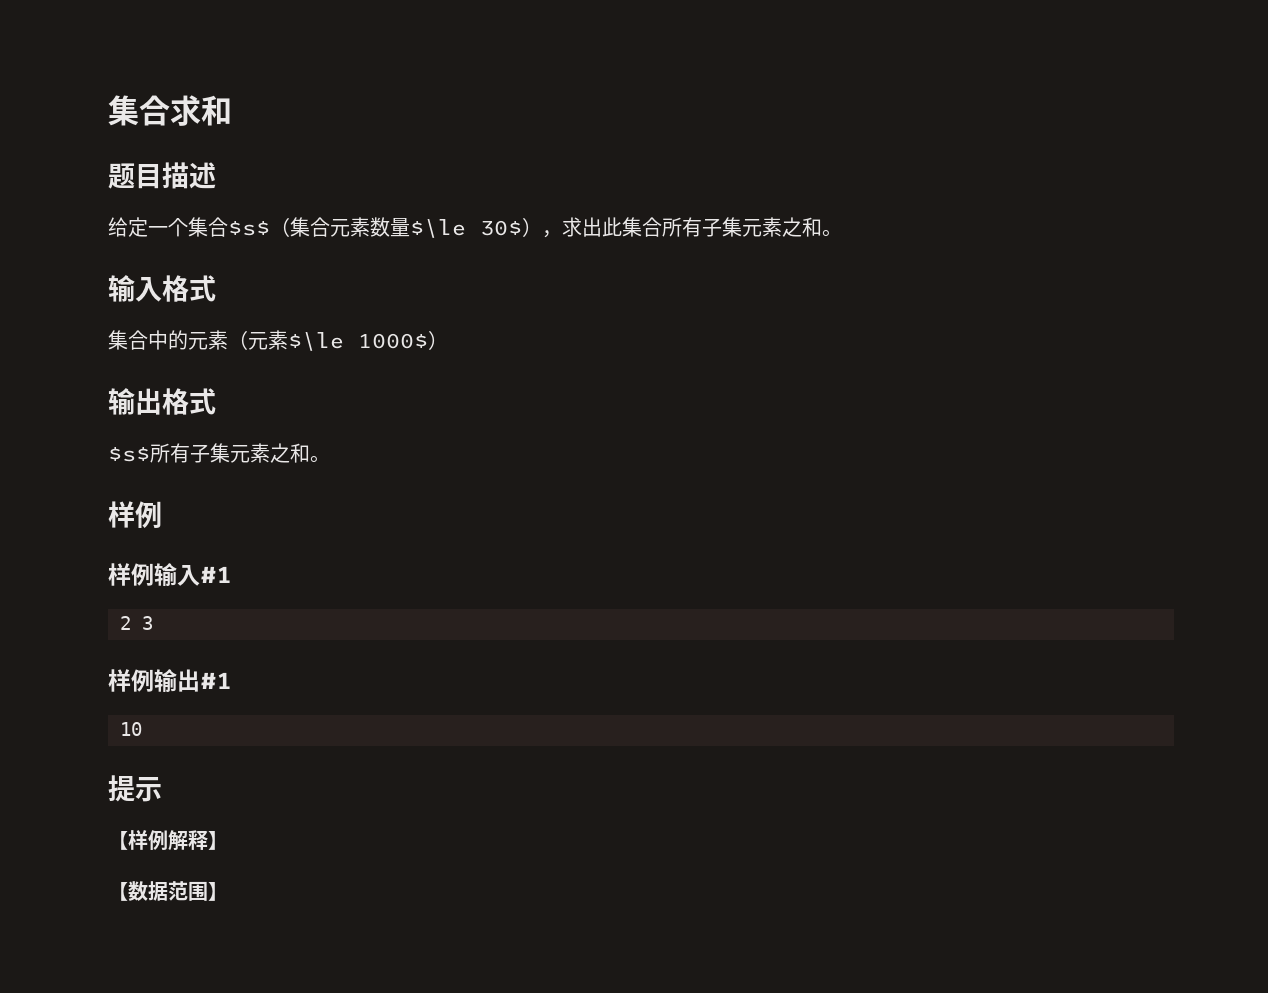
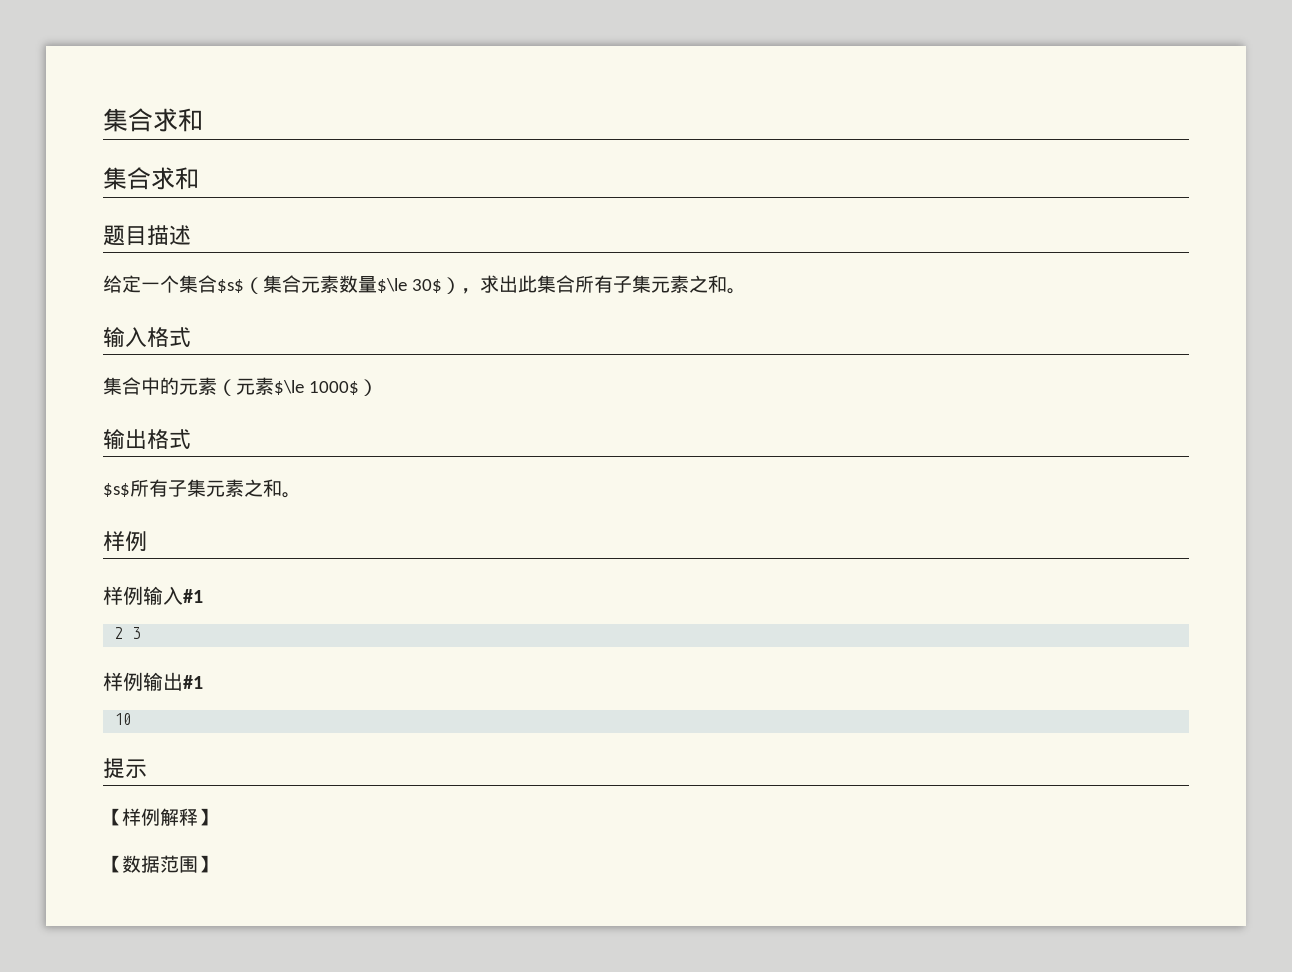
[108,95,232,126] 集合求和 -> [103,108,203,132] [103,167,199,190] 集合求和 // 集合求和

